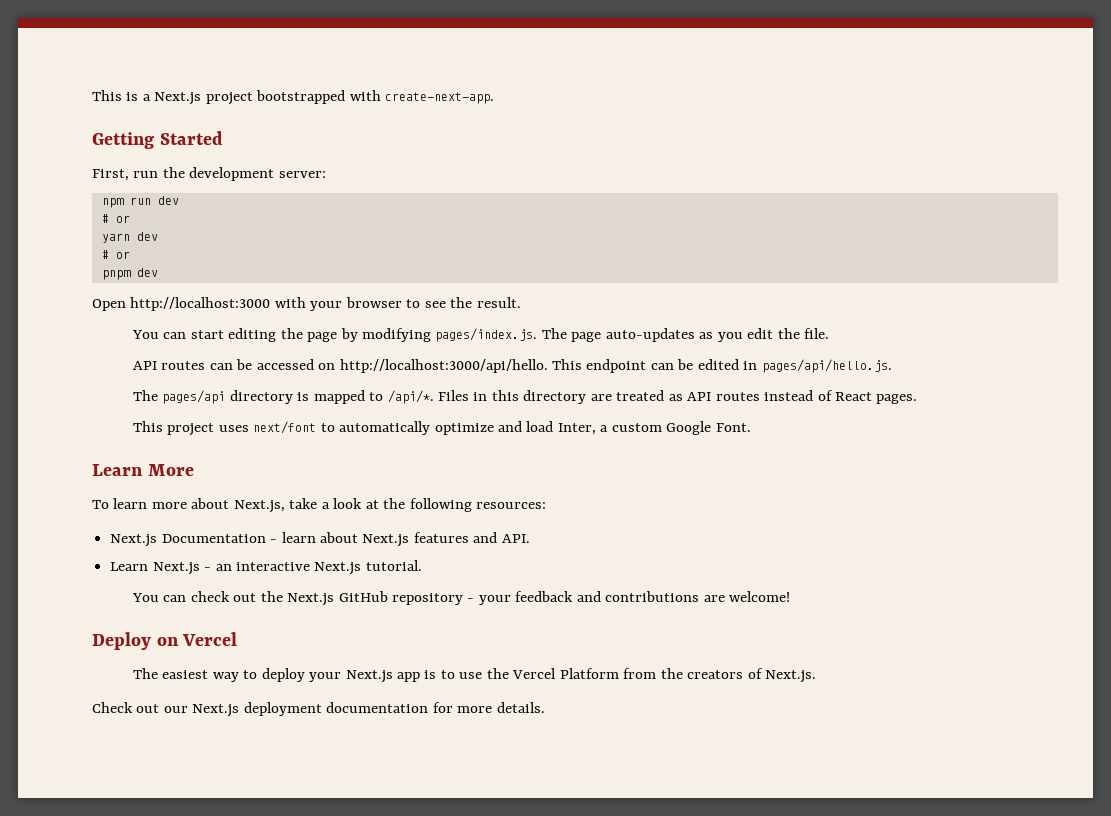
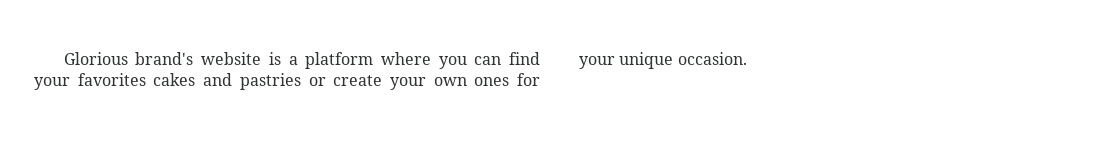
[92,90,495,105] [92,131,223,149] [92,167,326,181] [101,196,179,208] [101,214,130,223] [101,232,158,243] [101,250,130,259] [101,268,158,280] [92,297,521,311] [131,328,830,342] [132,359,892,373] [132,390,918,404] [132,421,751,436] [92,464,194,476] [92,498,547,513] [110,532,530,547] [110,560,422,575] [131,591,791,606] [92,632,238,650] [132,668,817,683] [92,702,545,717] This is a Next.js project bootstrapped with create-next-app. // Getting Started // First, run the development server: // npm run dev // # or // yarn dev // # or // pnpm dev // Open http://localhost:3000 with your browser to see the result. // You can start editing the page by modifying pages/index.js. The page auto-updates as you edit the file. // API routes can be accessed on http://localhost:3000/api/hello. This endpoint can be edited in pages/api/hello.js. // The pages/api directory is mapped to /api/*. Files in this directory are treated as API routes instead of React pages. // This project uses next/font to automatically optimize and load Inter, a custom Google Font. // Learn More // To learn more about Next.js, take a look at the following resources: // Next.js Documentation - learn about Next.js features and API. // Learn Next.js - an interactive Next.js tutorial. // You can check out the Next.js GitHub repository - your feedback and contributions are welcome! // Deploy on Vercel // The easiest way to deploy your Next.js app is to use the Vercel Platform from the creators of Next.js. // Check out our Next.js deployment documentation for more details. -> [63,52,540,69] [34,73,540,90] [579,52,747,69] Glorious brand's website is a platform where you can find your favorites cakes and pastries or create your own ones for your unique occasion.

